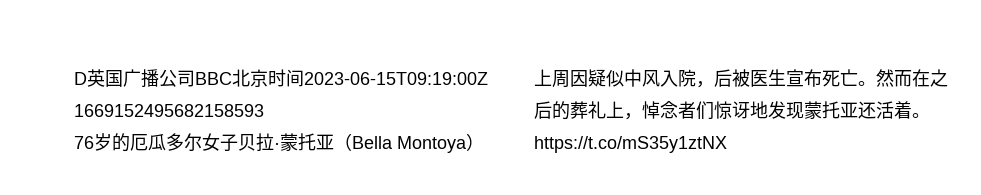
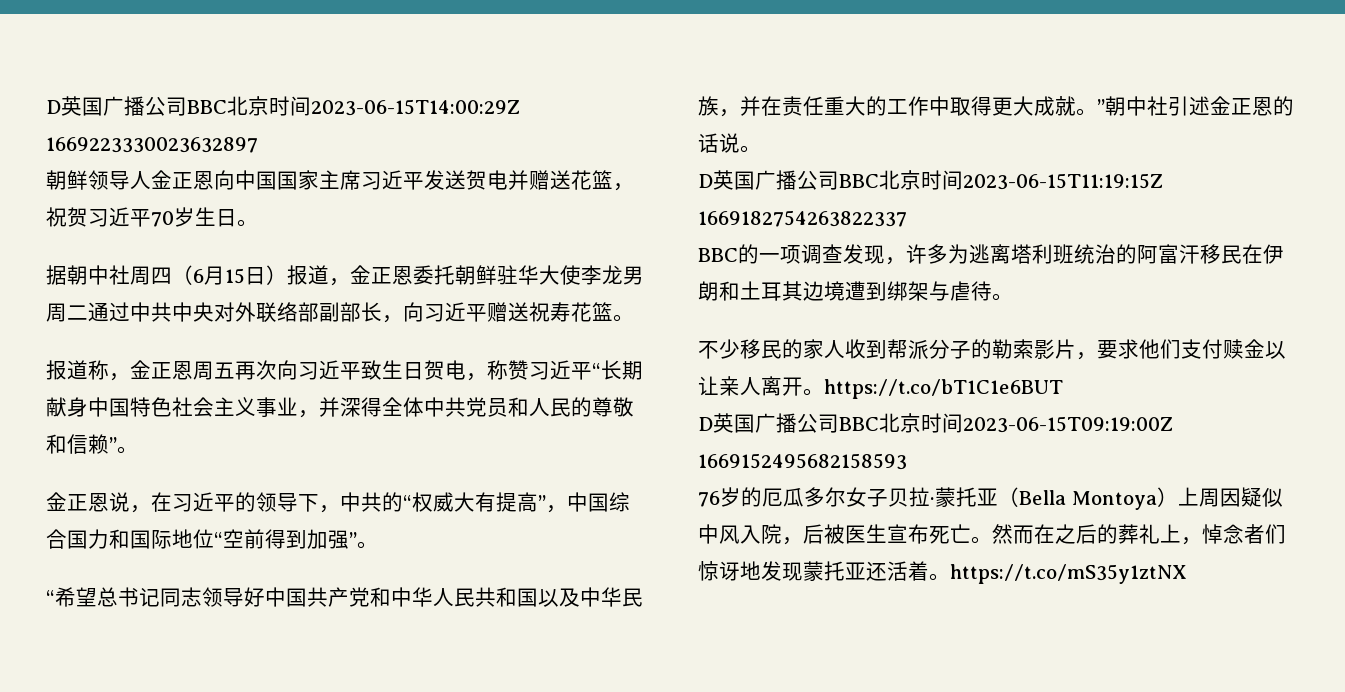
[74,69,304,88] D英国广播公司BBC北京时间 -> [46,96,520,116] [46,137,258,153] [46,170,634,191] [46,207,258,227] [46,265,644,286] [46,302,634,323] [46,360,643,381] [46,397,634,418] [46,434,138,454] [46,492,630,513] [46,529,378,549] [46,587,643,607] [698,96,1294,117] [698,133,761,153] [698,170,1163,190] [698,210,907,227] [698,244,1284,265] [698,281,1013,301] [698,339,1286,360] [698,376,1063,399] [698,413,963,433] D英国广播公司BBC北京时间2023-06-15T14:00:29Z 1669223330023632897 // 朝鲜领导人金正恩向中国国家主席习近平发送贺电并赠送花篮，祝贺习近平70岁生日。 // 据朝中社周四（6月15日）报道，金正恩委托朝鲜驻华大使李龙男周二通过中共中央对外联络部副部长，向习近平赠送祝寿花篮。 // 报道称，金正恩周五再次向习近平致生日贺电，称赞习近平“长期献身中国特色社会主义事业，并深得全体中共党员和人民的尊敬和信赖”。 // 金正恩说，在习近平的领导下，中共的“权威大有提高”，中国综合国力和国际地位“空前得到加强”。 // “希望总书记同志领导好中国共产党和中华人民共和国以及中华民族，并在责任重大的工作中取得更大成就。”朝中社引述金正恩的话说。 // D英国广播公司BBC北京时间2023-06-15T11:19:15Z 1669182754263822337 // BBC的一项调查发现，许多为逃离塔利班统治的阿富汗移民在伊朗和土耳其边境遭到绑架与虐待。 // 不少移民的家人收到帮派分子的勒索影片，要求他们支付赎金以让亲人离开。https://t.co/bT1C1e6BUT // D英国广播公司BBC北京时间

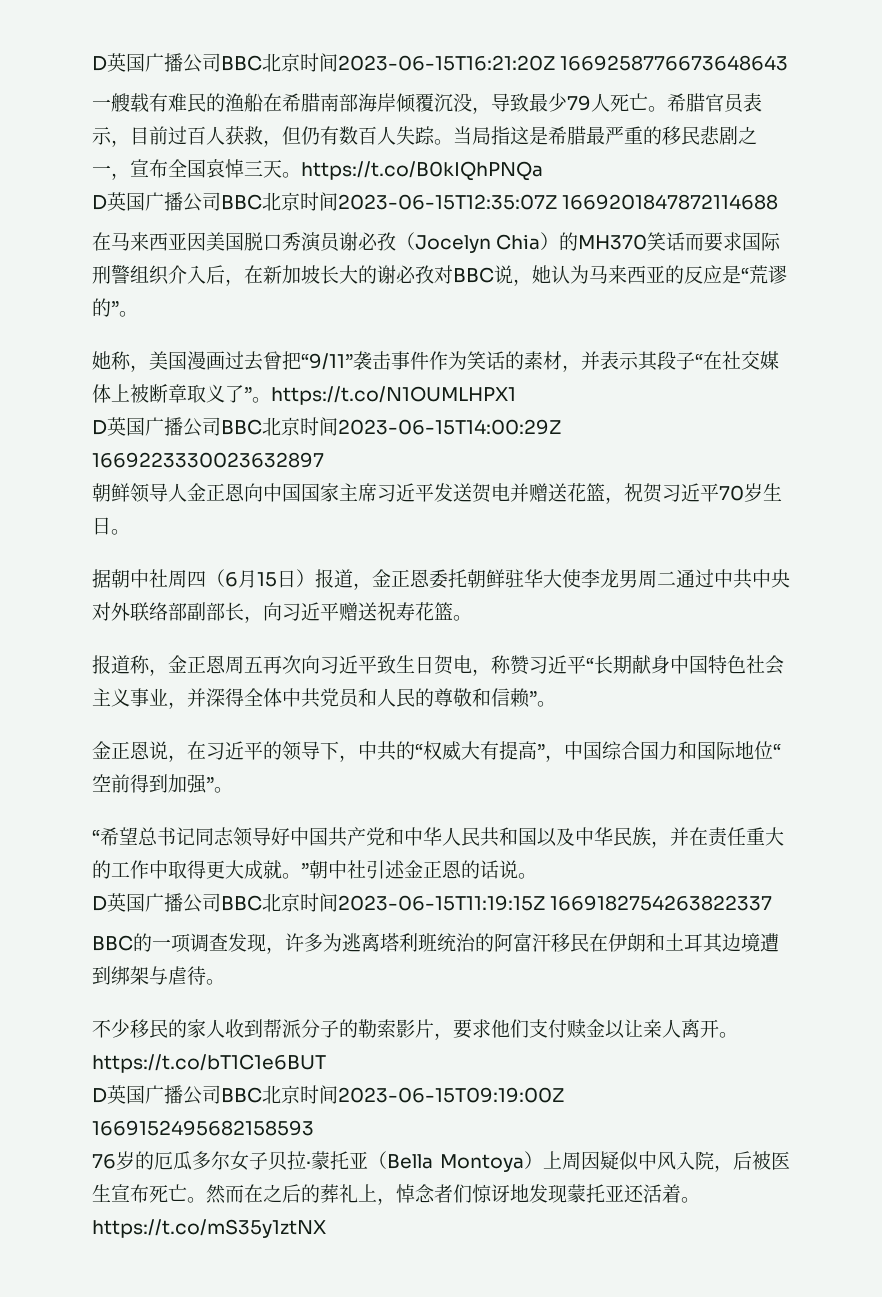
[46,96,311,116] D英国广播公司BBC北京时间 -> [92,53,789,73] [92,93,762,114] [92,126,757,147] [92,159,543,181] [92,192,779,212] [92,232,782,253] [92,264,787,286] [92,298,138,317] [92,351,779,372] [92,384,516,405] [92,417,338,437] D英国广播公司BBC北京时间2023-06-15T16:21:20Z 1669258776673648643 // 一艘载有难民的渔船在希腊南部海岸倾覆沉没，导致最少79人死亡。希腊官员表示，目前过百人获救，但仍有数百人失踪。当局指这是希腊最严重的移民悲剧之一，宣布全国哀悼三天。https://t.co/B0kIQhPNQa // D英国广播公司BBC北京时间2023-06-15T12:35:07Z 1669201847872114688 // 在马来西亚因美国脱口秀演员谢必孜（Jocelyn Chia）的MH370笑话而要求国际刑警组织介入后，在新加坡长大的谢必孜对BBC说，她认为马来西亚的反应是“荒谬的”。 // 她称，美国漫画过去曾把“9/11”袭击事件作为笑话的素材，并表示其段子“在社交媒体上被断章取义了”。https://t.co/N1OUMLHPX1 // D英国广播公司BBC北京时间

